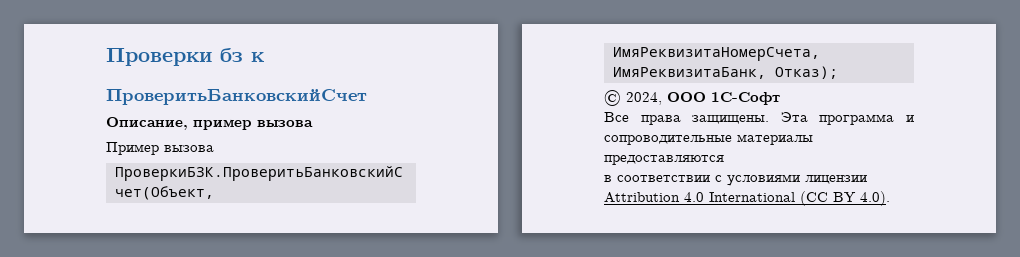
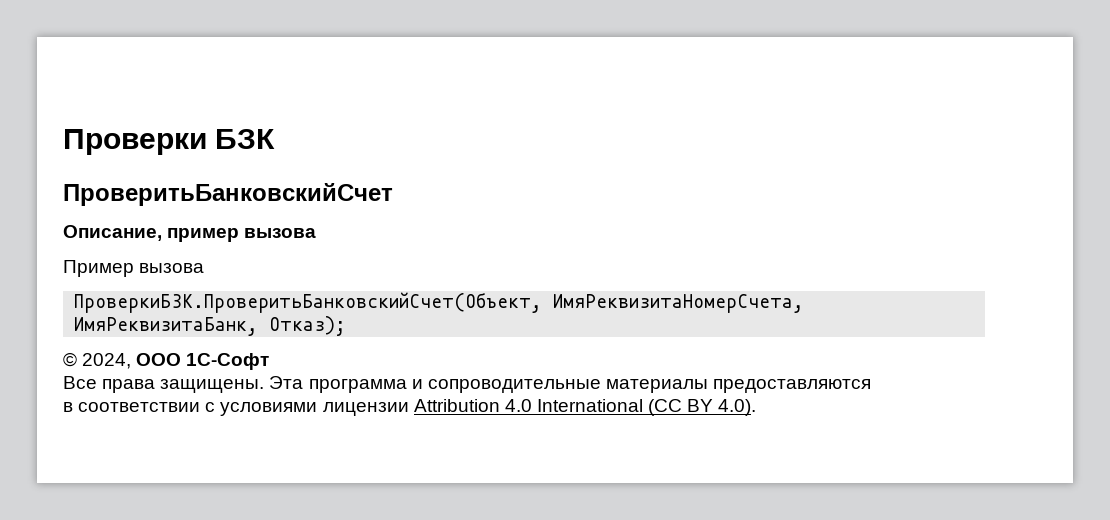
[220,48,264,62] бз к -> [215,129,276,149] БЗК

